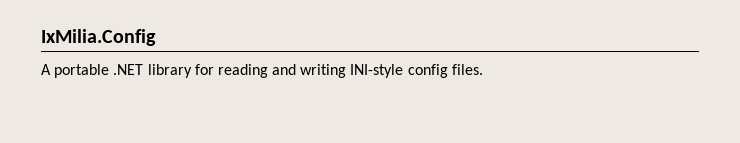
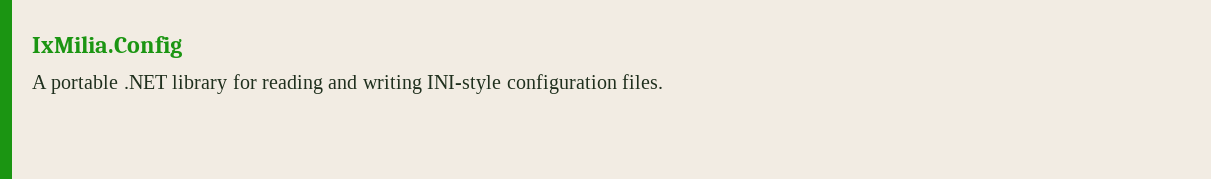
[407,64,448,78] config -> [506,74,617,94] configuration

